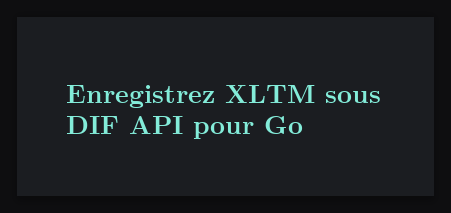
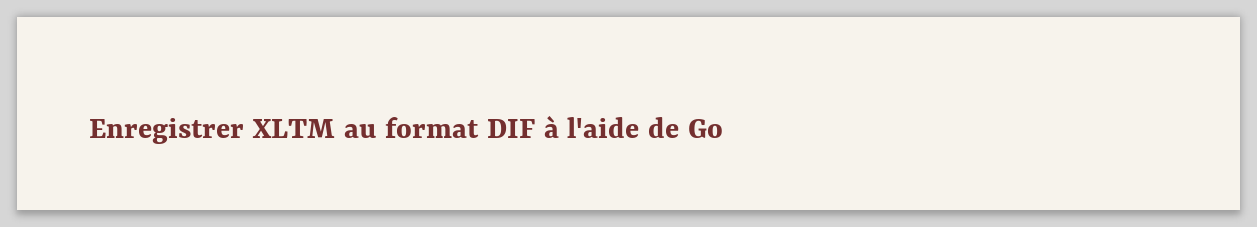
[66,85,381,108] [66,116,254,139] Enregistrez XLTM sous DIF API pour -> [89,115,680,144] Enregistrer XLTM au format DIF à l'aide de

